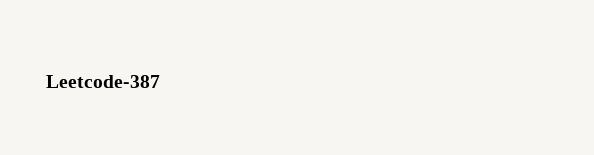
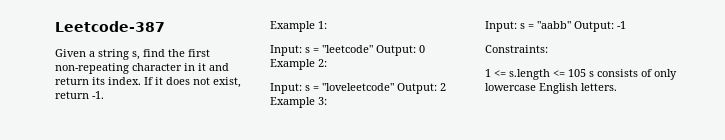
(160, 81) none -> [55,49,210,60] [55,63,229,74] [55,77,241,88] [55,91,104,99] [270,21,327,32] [270,45,425,56] [270,59,327,70] [270,83,446,94] [270,97,327,108] [485,21,626,32] [485,45,548,53] [485,69,677,80] [485,83,617,94] // Given a string s, find the first non-repeating character in it and return its index. If it does not exist, return -1. // Example 1: // Input: s = "leetcode" Output: 0 Example 2: // Input: s = "loveleetcode" Output: 2 Example 3: // Input: s = "aabb" Output: -1 // Constraints: // 1 <= s.length <= 105 s consists of only lowercase English letters.

